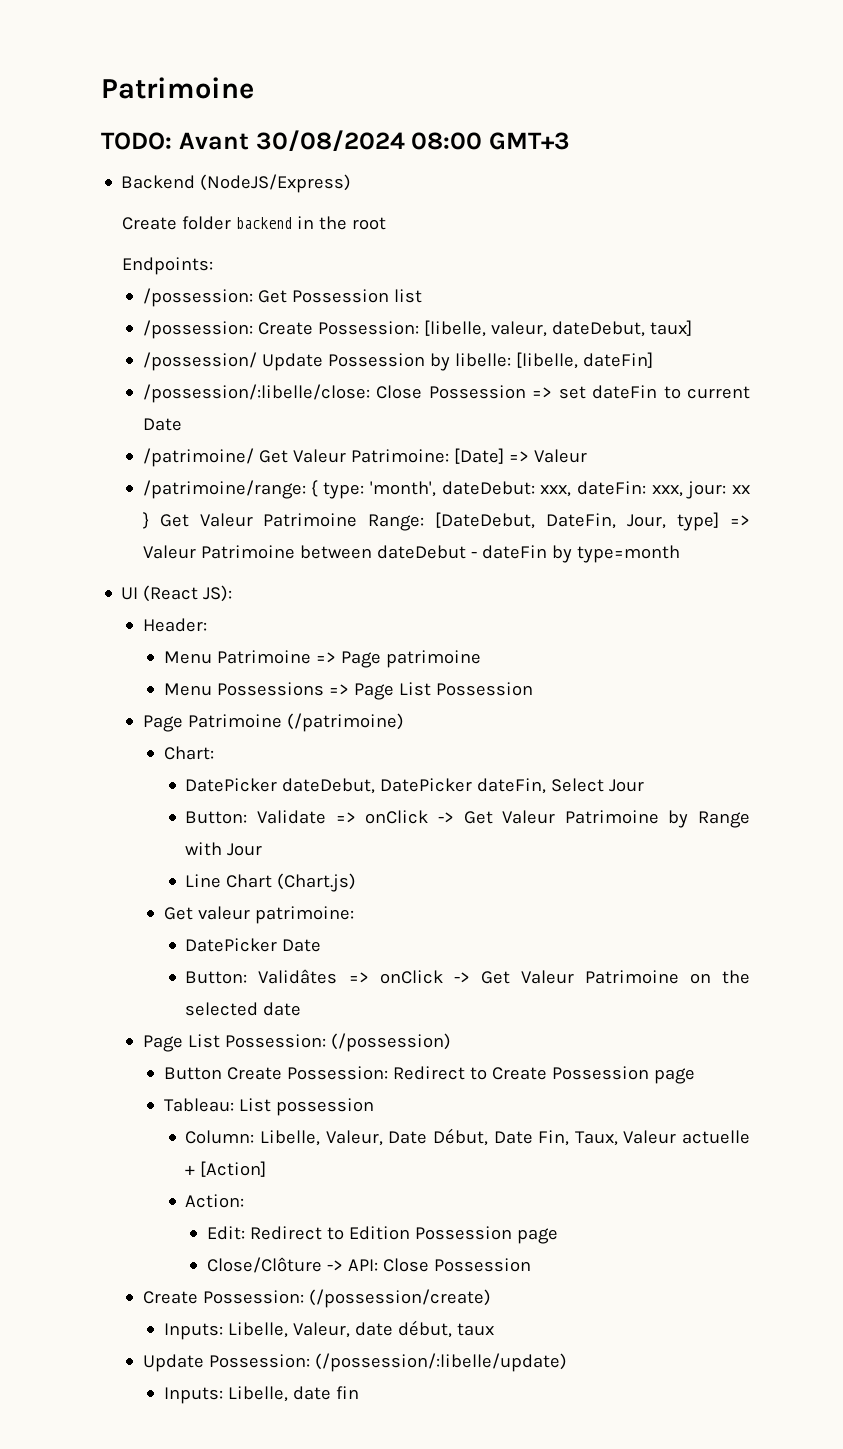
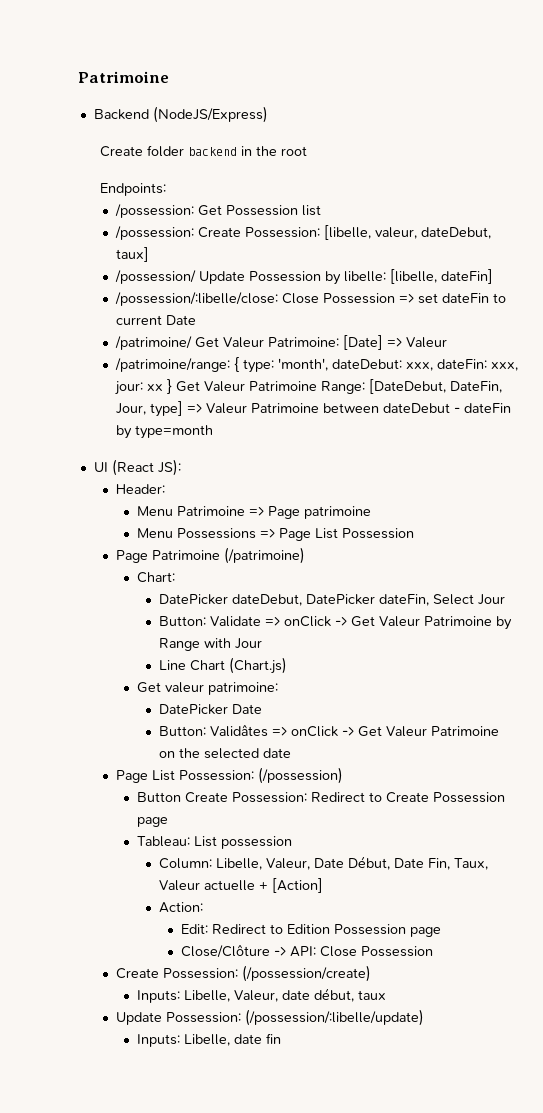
[101,77,254,99] [101,130,570,151] Patrimoine // TODO: Avant 30/08/2024 08:00 GMT+3 -> [78,71,169,83] Patrimoine

